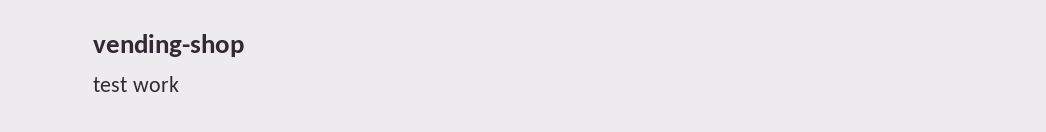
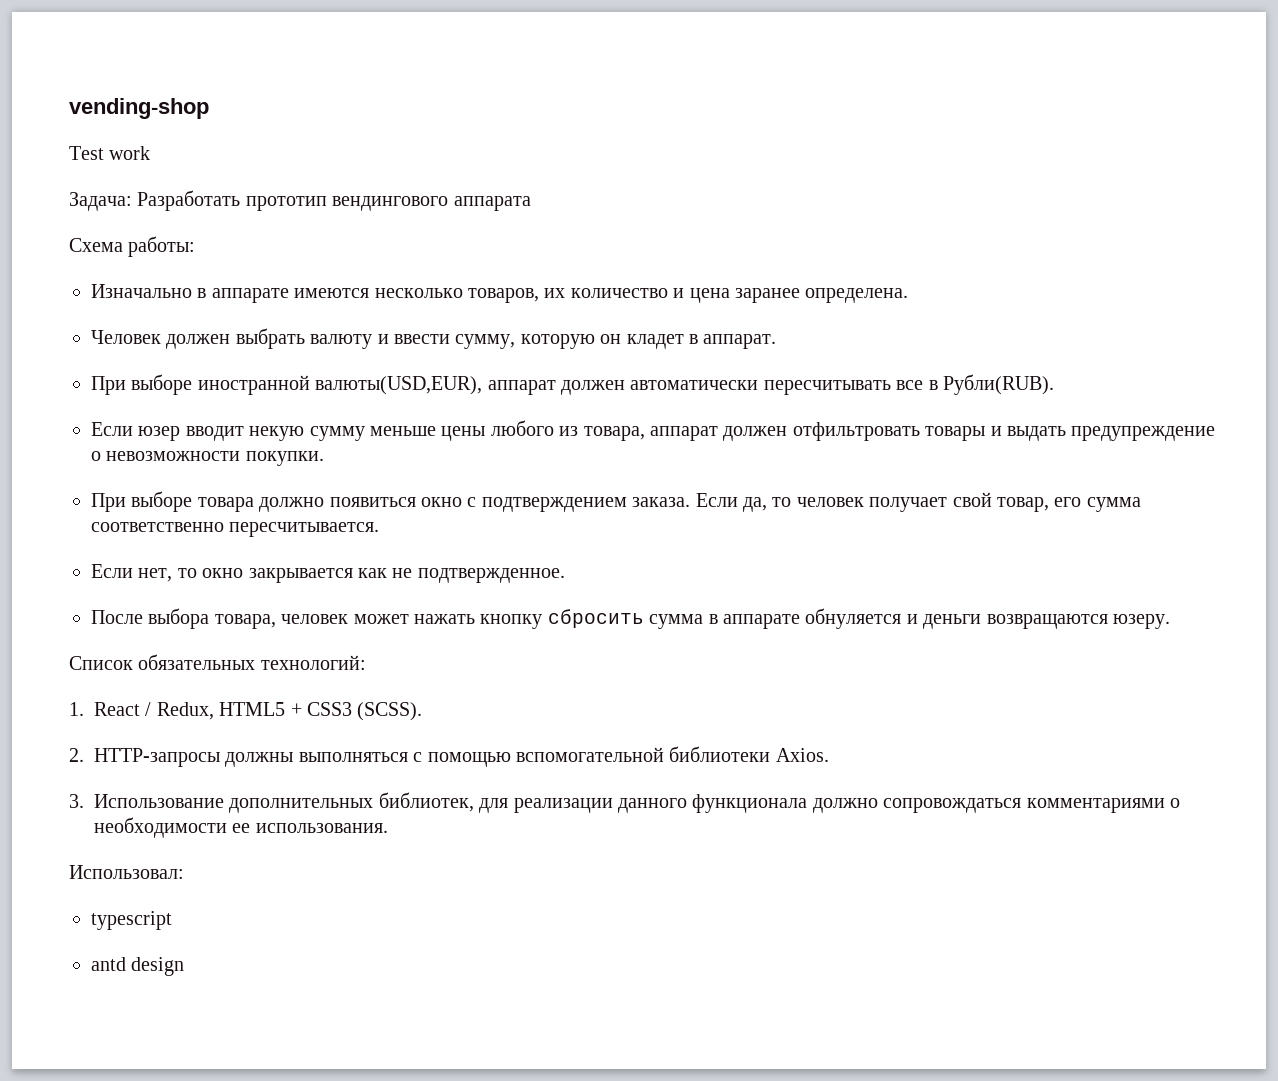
[93,77,127,92] test -> [69,146,104,160] Test
(179, 84) none -> [69,190,531,211] [69,236,196,257] [91,284,909,303] [91,328,777,349] [91,374,1054,395] [91,420,1216,441] [91,451,324,466] [91,491,1141,512] [91,522,380,537] [91,564,565,583] [91,608,1170,629] [69,654,366,670] [69,702,423,721] [69,746,829,767] [69,792,1180,813] [94,817,388,838] [69,865,184,879] [91,911,172,930] [91,957,185,976] // Задача: Разработать прототип вендингового аппарата // Схема работы: // Изначально в аппарате имеются несколько товаров, их количество и цена заранее определена. // Человек должен выбрать валюту и ввести сумму, которую он кладет в аппарат. // При выборе иностранной валюты(USD,EUR), аппарат должен автоматически пересчитывать все в Рубли(RUB). // Если юзер вводит некую сумму меньше цены любого из товара, аппарат должен отфильтровать товары и выдать предупреждение о невозможности покупки. // При выборе товара должно появиться окно с подтверждением заказа. Если да, то человек получает свой товар, его сумма соответственно пересчитывается. // Если нет, то окно закрывается как не подтвержденное. // После выбора товара, человек может нажать кнопку сбросить сумма в аппарате обнуляется и деньги возвращаются юзеру. // Список обязательных технологий: // 1. React / Redux, HTML5 + CSS3 (SCSS). // 2. HTTP-запросы должны выполняться с помощью вспомогательной библиотеки Axios. // 3. Использование дополнительных библиотек, для реализации данного функционала должно сопровождаться комментариями о необходимости ее использования. // Использовал: // typescript // antd design

